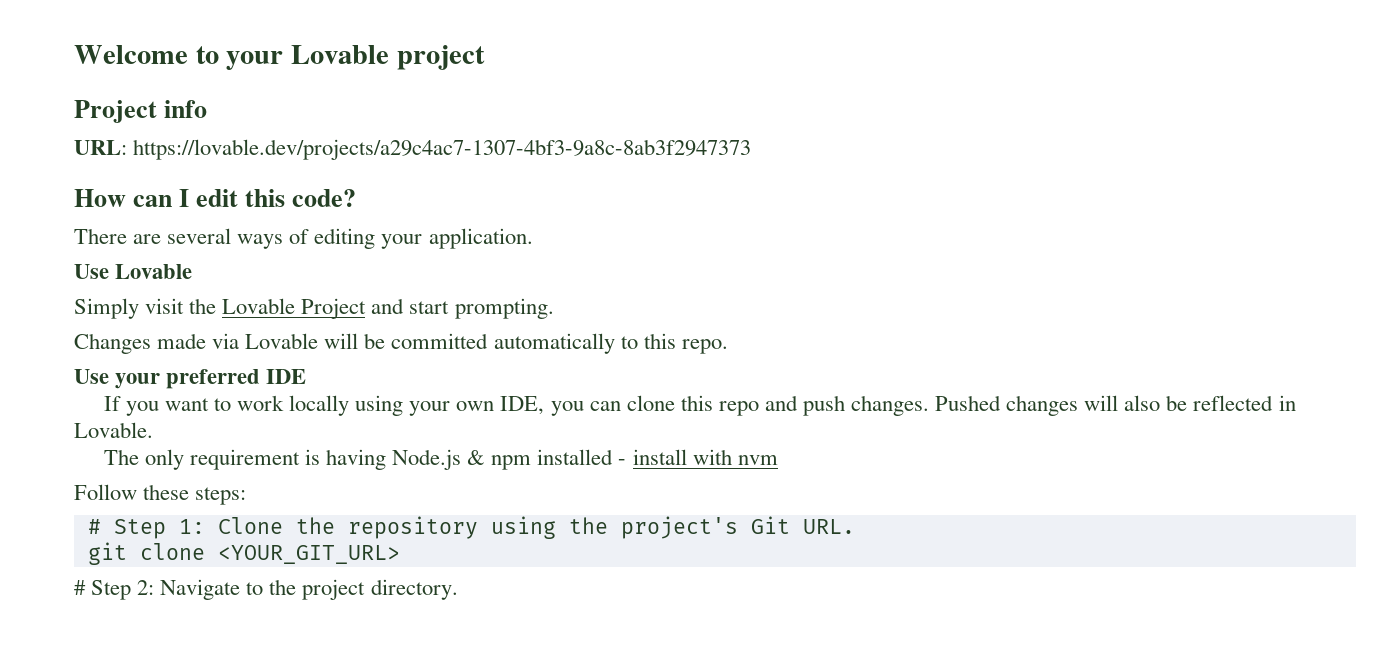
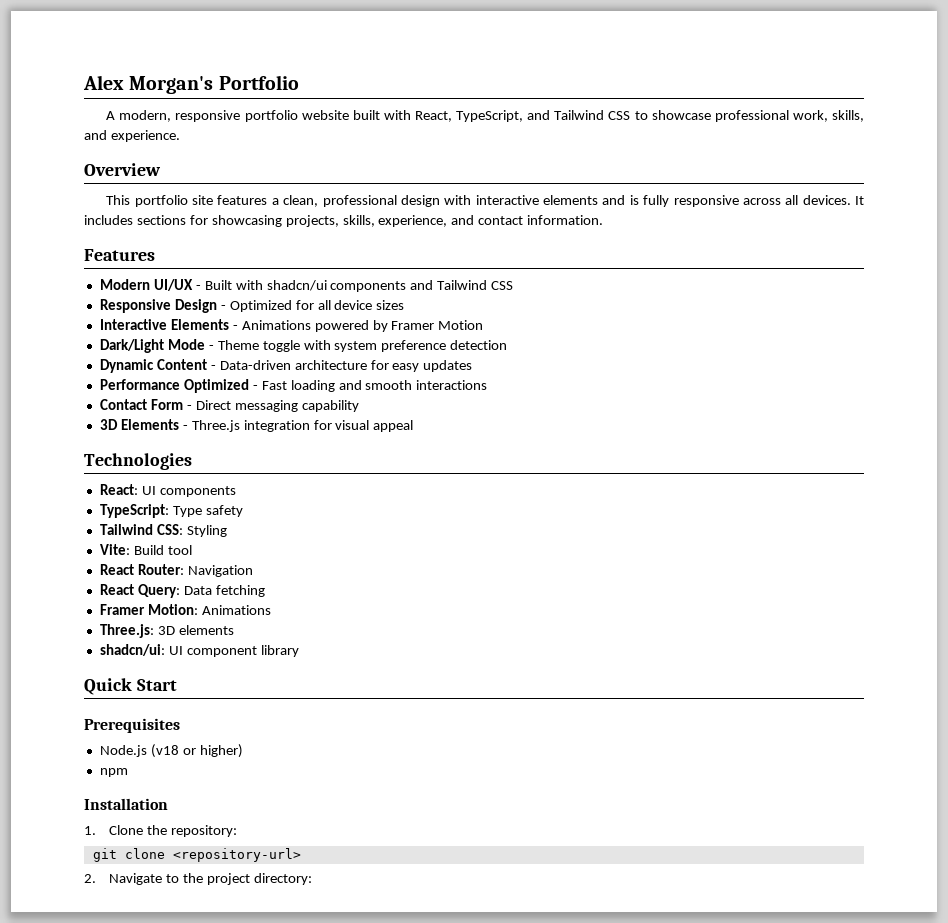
[74,45,485,70] [74,100,208,123] [74,139,752,160] [74,189,357,207] [74,228,533,249] [74,264,193,279] [74,298,554,319] [74,333,728,354] [74,369,307,389] [103,395,1296,416] [74,422,153,438] [103,449,778,470] [74,484,247,505] [87,516,855,539] [87,542,400,565] [74,580,155,600] Welcome to your Lovable project // Project info // URL: https://lovable.dev/projects/a29c4ac7-1307-4bf3-9a8c-8ab3f2947373 // How can I edit this code? // There are several ways of editing your application. // Use Lovable // Simply visit the Lovable Project and start prompting. // Changes made via Lovable will be committed automatically to this repo. // Use your preferred IDE // If you want to work locally using your own IDE, you can clone this repo and push changes. Pushed changes will also be reflected in Lovable. // The only requirement is having Node.js & npm installed - install with nvm // Follow these steps: // # Step 1: Clone the repository using the project's Git URL. // git clone <YOUR_GIT_URL> // # Step 2: -> [83,75,299,94] [106,110,864,122] [84,130,180,142] [84,163,161,176] [106,195,865,207] [84,215,604,227] [84,249,155,261] [99,279,514,292] [99,299,405,313] [99,319,484,332] [99,339,508,353] [99,359,473,373] [99,379,488,393] [99,399,359,412] [99,419,414,432] [84,453,192,470] [99,484,236,497] [99,504,243,518] [99,524,227,537] [99,544,192,555] [99,564,253,577] [99,584,265,598] [99,604,271,615] [99,624,234,638] [99,644,299,657] [84,678,177,695] [84,718,180,733] [99,744,243,758] [99,768,128,777] [84,798,168,810] [84,825,238,837] [92,848,301,862] [84,874,96,883] Alex Morgan's Portfolio // A modern, responsive portfolio website built with React, TypeScript, and Tailwind CSS to showcase professional work, skills, and experience. // Overview // This portfolio site features a clean, professional design with interactive elements and is fully responsive across all devices. It includes sections for showcasing projects, skills, experience, and contact information. // Features // Modern UI/UX - Built with shadcn/ui components and Tailwind CSS // Responsive Design - Optimized for all device sizes // Interactive Elements - Animations powered by Framer Motion // Dark/Light Mode - Theme toggle with system preference detection // Dynamic Content - Data-driven architecture for easy updates // Performance Optimized - Fast loading and smooth interactions // Contact Form - Direct messaging capability // 3D Elements - Three.js integration for visual appeal // Technologies // React: UI components // TypeScript: Type safety // Tailwind CSS: Styling // Vite: Build tool // React Router: Navigation // React Query: Data fetching // Framer Motion: Animations // Three.js: 3D elements // shadcn/ui: UI component library // Quick Start // Prerequisites // Node.js (v18 or higher) // npm // Installation // 1. Clone the repository: // git clone <repository-url> // 2.
[370,579,458,600] directory. -> [254,873,313,885] directory:

